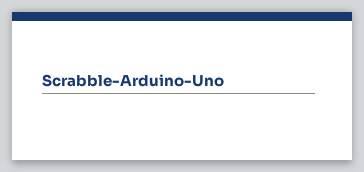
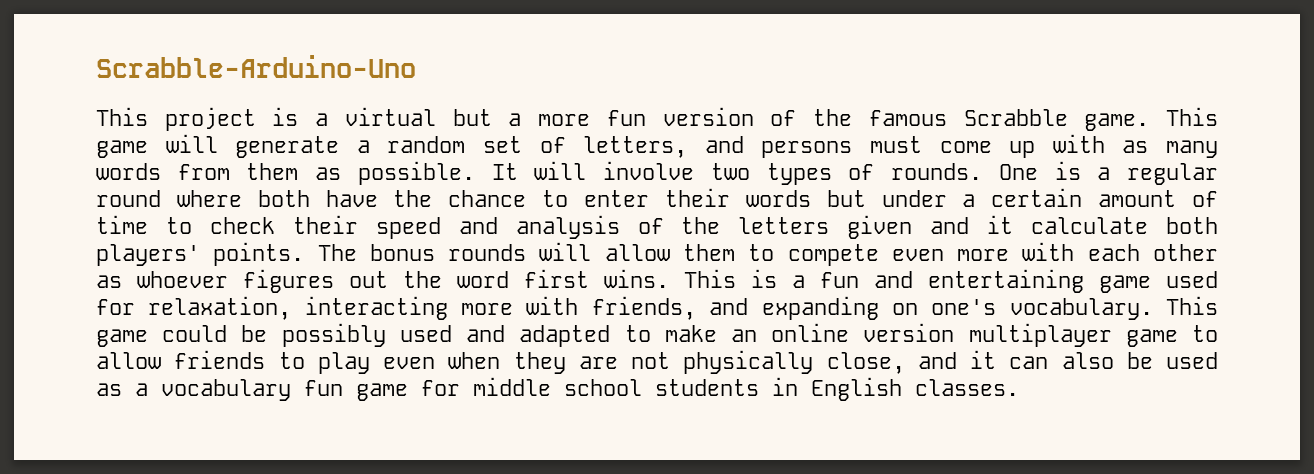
(224, 80) none -> [96,107,1219,131] [96,134,1218,158] [96,161,1219,185] [96,188,1218,207] [96,215,1219,239] [96,242,1219,266] [96,269,1218,293] [96,296,1218,320] [96,323,1218,347] [96,350,1218,374] [96,377,1019,401] // This project is a virtual but a more fun version of the famous Scrabble game. This game will generate a random set of letters, and persons must come up with as many words from them as possible. It will involve two types of rounds. One is a regular round where both have the chance to enter their words but under a certain amount of time to check their speed and analysis of the letters given and it calculate both players' points. The bonus rounds will allow them to compete even more with each other as whoever figures out the word first wins. This is a fun and entertaining game used for relaxation, interacting more with friends, and expanding on one's vocabulary. This game could be possibly used and adapted to make an online version multiplayer game to allow friends to play even when they are not physically close, and it can also be used as a vocabulary fun game for middle school students in English classes.

